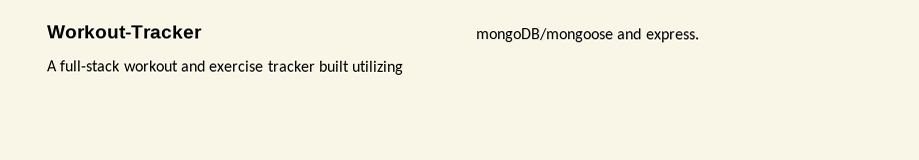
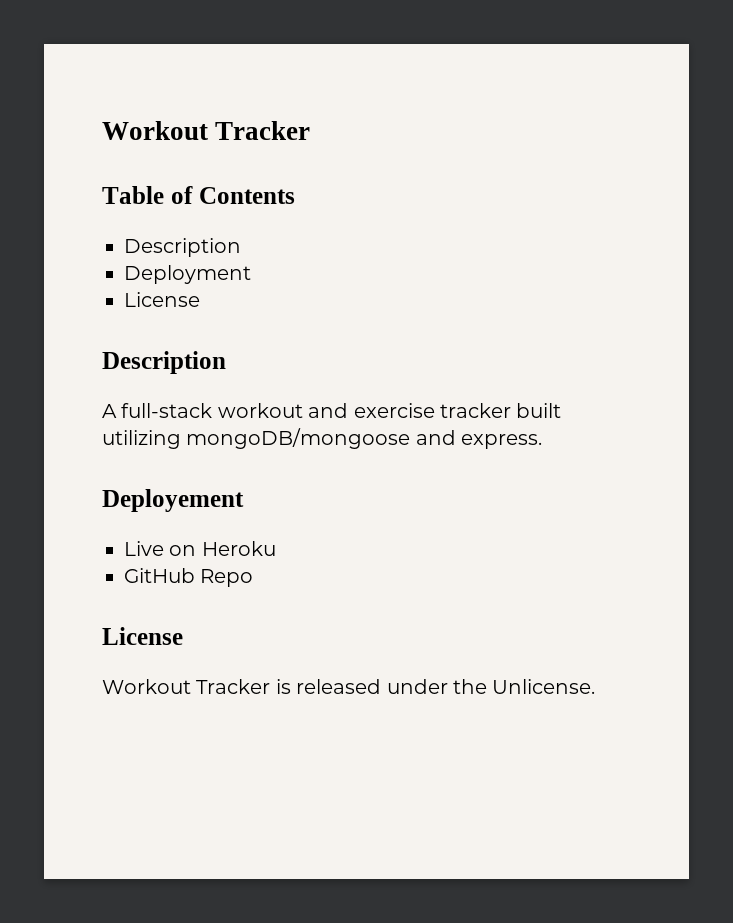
[47,25,203,39] Workout-Tracker -> [102,121,311,140] [102,186,295,204] [124,238,241,257] [124,265,251,284] [124,292,200,307] [102,351,226,374] Workout Tracker // Table of Contents // Description // Deployment // License // Description
(700, 37) none -> [102,489,244,512] [124,541,276,556] [124,568,254,587] [102,627,183,645] [102,679,596,694] // Deployement // Live on Heroku // GitHub Repo // License // Workout Tracker is released under the Unlicense.

